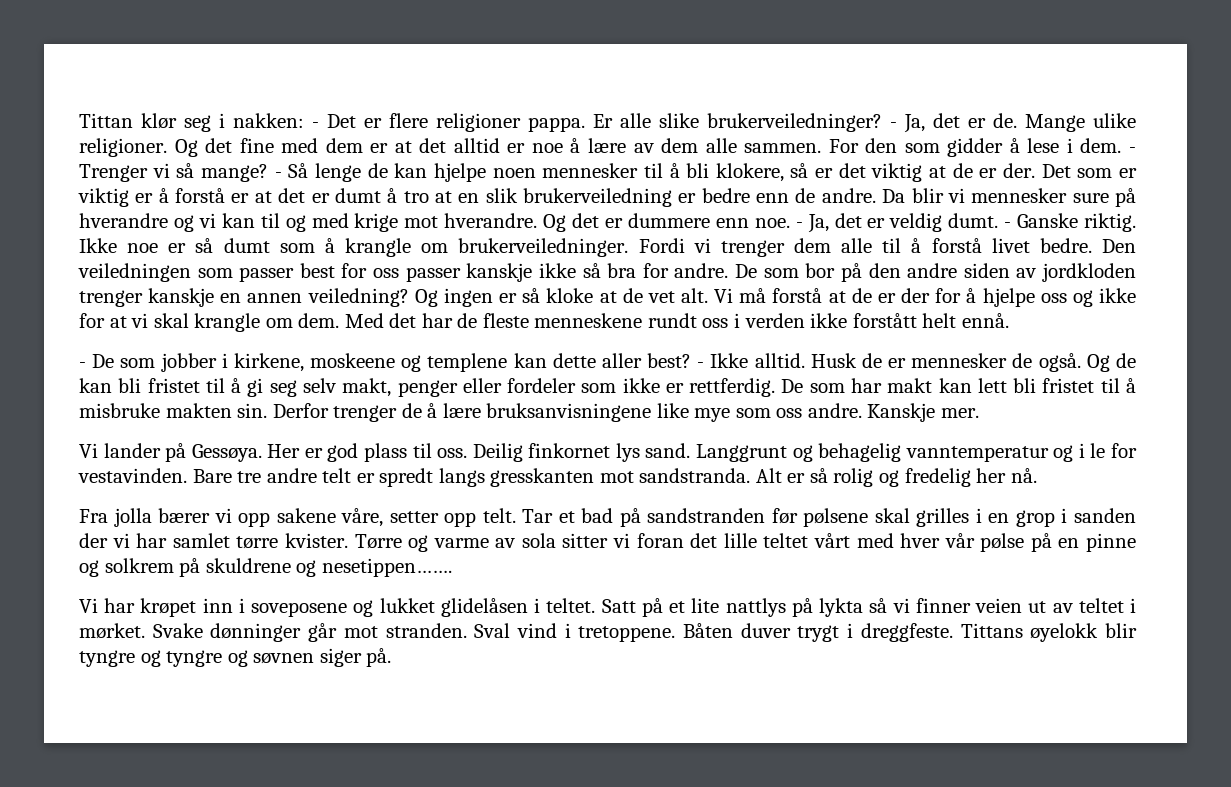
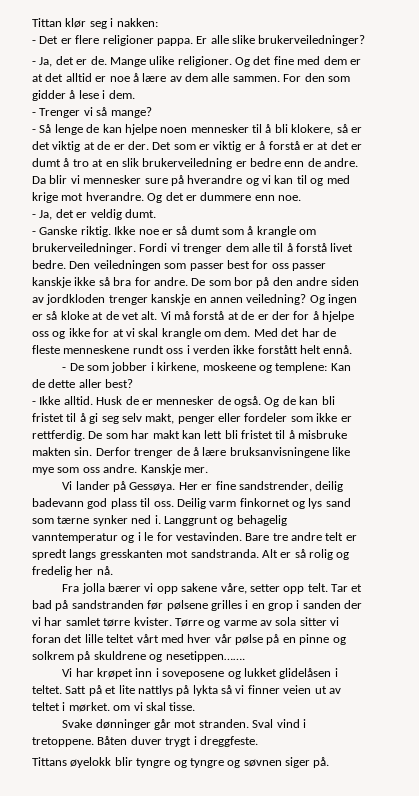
(304, 120) none -> (158, 22) //
(882, 122) none -> (366, 40) //
(1122, 145) none -> (135, 94) //
(268, 173) none -> (152, 112) //
(790, 223) none -> (301, 198) //
(999, 220) none -> (156, 213) //
[427,353,547,372] templene kan -> [275,362,351,373] [32,379,45,388] templene: Kan de
(692, 360) none -> (134, 383) //
(323, 453) none -> [215,481,344,492] [32,498,84,507] fine sandstrender, deilig badevann
[528,443,691,462] finkornet lys sand. -> [209,498,351,509] [32,515,161,526] varm finkornet og lys sand som tærne synker ned i.
[874,508,910,523] skal -> (208, 605) none
(145, 631) none -> [113,702,196,711] om vi skal tisse. //
(953, 632) none -> (258, 741) //

